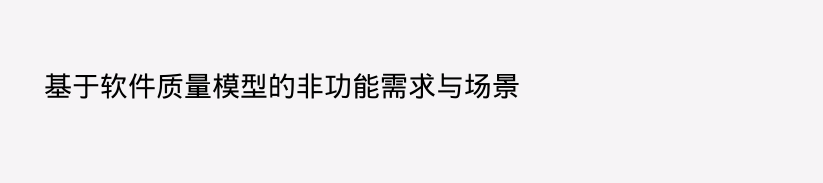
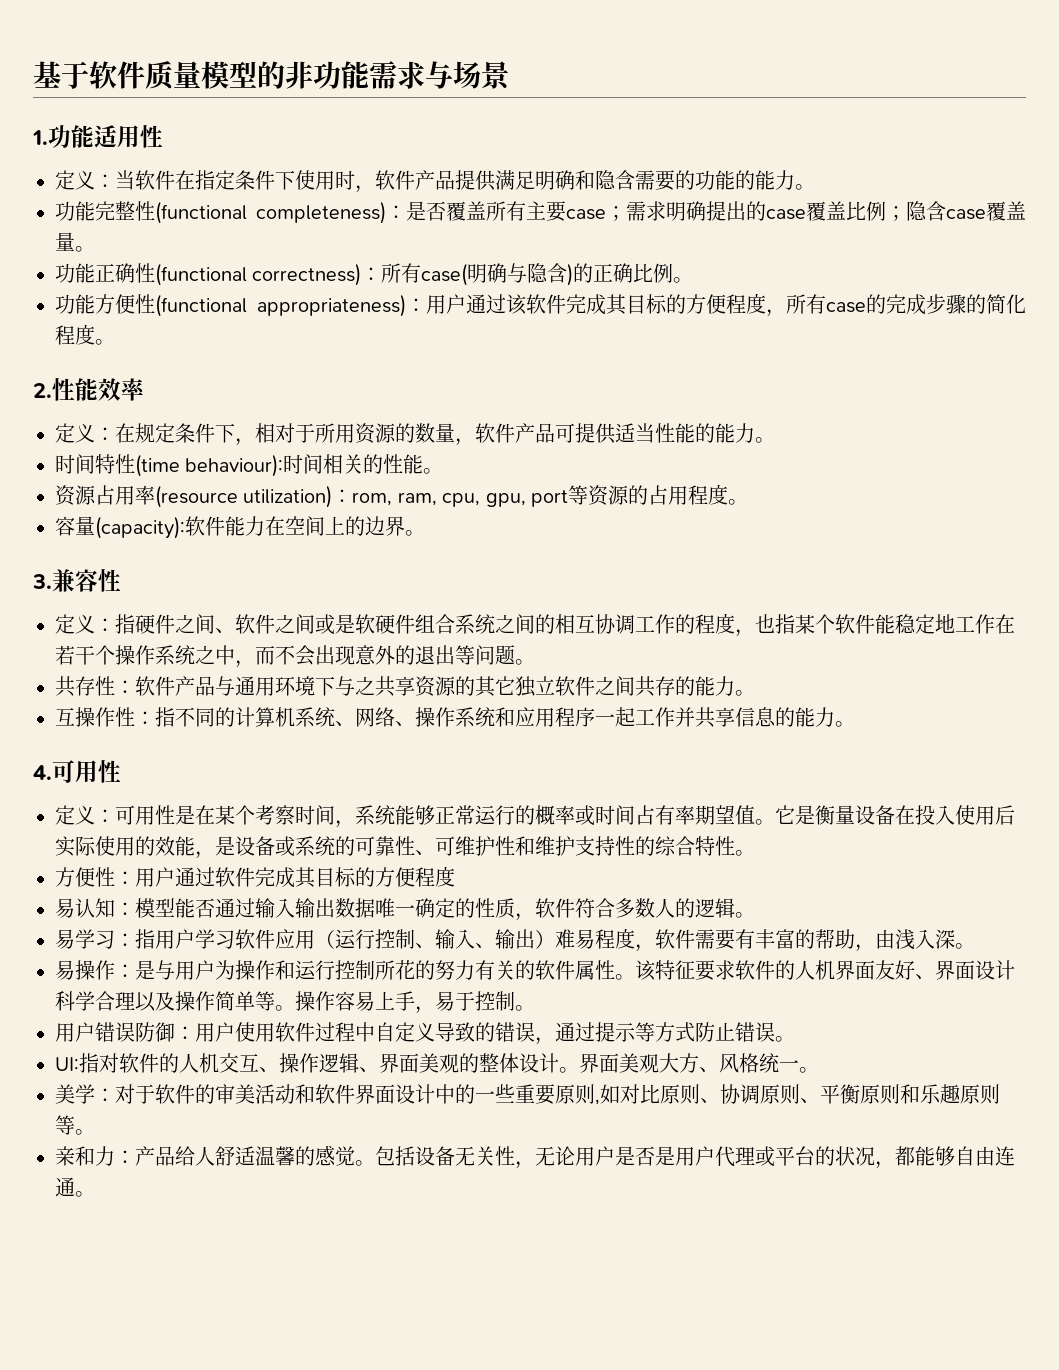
(520, 86) none -> [32,125,163,148] [55,170,815,193] [55,201,1026,224] [55,232,95,252] [55,263,694,286] [55,293,1026,317] [55,324,115,345] [33,378,144,401] [55,423,775,446] [55,454,444,477] [55,484,748,508] [55,516,425,539] [32,569,121,592] [55,613,1015,637] [55,645,535,668] [55,676,755,697] [55,707,855,728] [33,760,121,783] [55,805,1015,828] [55,836,755,859] [55,866,455,888] [55,898,755,921] [55,928,975,952] [55,960,1015,981] [55,991,535,1014] [55,1022,795,1045] [55,1053,819,1073] [55,1084,1000,1105] [55,1115,95,1135] [55,1145,1015,1169] [55,1177,95,1197] // 1.功能适用性 // 定义：当软件在指定条件下使用时，软件产品提供满足明确和隐含需要的功能的能力。 // 功能完整性(functional completeness)：是否覆盖所有主要case；需求明确提出的case覆盖比例；隐含case覆盖量。 // 功能正确性(functional correctness)：所有case(明确与隐含)的正确比例。 // 功能方便性(functional appropriateness)：用户通过该软件完成其目标的方便程度，所有case的完成步骤的简化程度。 // 2.性能效率 // 定义：在规定条件下，相对于所用资源的数量，软件产品可提供适当性能的能力。 // 时间特性(time behaviour):时间相关的性能。 // 资源占用率(resource utilization)：rom, ram, cpu, gpu, port等资源的占用程度。 // 容量(capacity):软件能力在空间上的边界。 // 3.兼容性 // 定义：指硬件之间、软件之间或是软硬件组合系统之间的相互协调工作的程度，也指某个软件能稳定地工作在若干个操作系统之中，而不会出现意外的退出等问题。 // 共存性：软件产品与通用环境下与之共享资源的其它独立软件之间共存的能力。 // 互操作性：指不同的计算机系统、网络、操作系统和应用程序一起工作并共享信息的能力。 // 4.可用性 // 定义：可用性是在某个考察时间，系统能够正常运行的概率或时间占有率期望值。它是衡量设备在投入使用后实际使用的效能，是设备或系统的可靠性、可维护性和维护支持性的综合特性。 // 方便性：用户通过软件完成其目标的方便程度 // 易认知：模型能否通过输入输出数据唯一确定的性质，软件符合多数人的逻辑。 // 易学习：指用户学习软件应用（运行控制、输入、输出）难易程度，软件需要有丰富的帮助，由浅入深。 // 易操作：是与用户为操作和运行控制所花的努力有关的软件属性。该特征要求软件的人机界面友好、界面设计科学合理以及操作简单等。操作容易上手，易于控制。 // 用户错误防御：用户使用软件过程中自定义导致的错误，通过提示等方式防止错误。 // UI:指对软件的人机交互、操作逻辑、界面美观的整体设计。界面美观大方、风格统一。 // 美学：对于软件的审美活动和软件界面设计中的一些重要原则,如对比原则、协调原则、平衡原则和乐趣原则等。 // 亲和力：产品给人舒适温馨的感觉。包括设备无关性，无论用户是否是用户代理或平台的状况，都能够自由连通。

